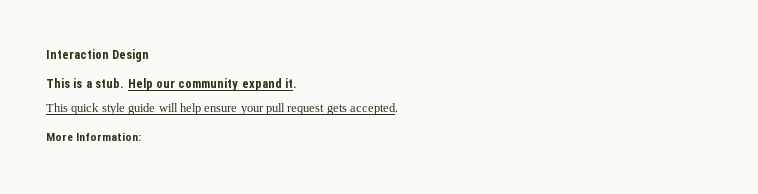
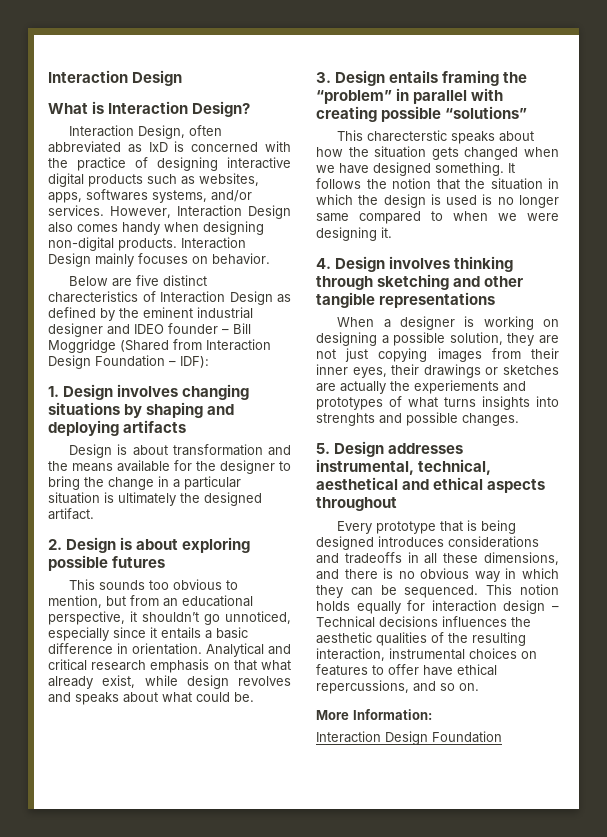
[46,78,297,91] [46,103,399,115] This is a stub. Help our community expand it. // This quick style guide will help ensure your pull request gets accepted. -> [48,101,251,117] [69,125,223,139] [48,141,291,153] [48,157,291,171] [48,173,259,187] [48,189,252,203] [48,205,291,219] [48,221,264,235] [48,237,246,251] [48,253,270,267] [69,275,208,287] [48,291,291,305] [48,307,253,321] [48,323,251,337] [48,339,271,353] [48,355,209,369] [48,384,250,400] [48,402,235,418] [48,420,187,436] [69,444,291,458] [48,460,291,474] [48,476,241,490] [48,492,262,506] [48,508,94,520] [48,537,251,553] [48,555,166,571] [69,579,239,590] [48,595,253,608] [48,611,291,625] [48,627,248,641] [48,643,291,657] [48,659,291,673] [48,675,291,689] [48,692,254,705] [316,70,528,86] [316,88,504,104] [316,106,528,122] [337,130,535,144] [316,146,559,160] [316,162,515,176] [316,178,559,190] [316,194,559,208] [316,211,559,224] [316,227,392,241] [316,256,514,272] [316,274,524,290] [316,292,496,308] [337,316,559,330] [316,332,559,346] [316,348,559,362] [316,364,559,378] [316,380,526,394] [316,396,559,410] [316,412,519,426] [316,441,464,457] [316,459,492,475] [316,477,546,493] [316,497,397,511] [337,520,517,534] [316,536,539,550] [316,552,559,565] [316,568,559,582] [316,584,559,598] [316,600,559,614] [316,616,531,628] [316,632,526,646] [316,648,537,661] [316,664,497,676] [316,680,479,694] What is Interaction Design? // Interaction Design, often abbreviated as IxD is concerned with the practice of designing interactive digital products such as websites, apps, softwares systems, and/or services. However, Interaction Design also comes handy when designing non-digital products. Interaction Design mainly focuses on behavior. // Below are five distinct charecteristics of Interaction Design as defined by the eminent industrial designer and IDEO founder – Bill Moggridge (Shared from Interaction Design Foundation – IDF): // 1. Design involves changing situations by shaping and deploying artifacts // Design is about transformation and the means available for the designer to bring the change in a particular situation is ultimately the designed artifact. // 2. Design is about exploring possible futures // This sounds too obvious to mention, but from an educational perspective, it shouldn’t go unnoticed, especially since it entails a basic difference in orientation. Analytical and critical research emphasis on that what already exist, while design revolves and speaks about what could be. // 3. Design entails framing the “problem” in parallel with creating possible “solutions” // This charecterstic speaks about how the situation gets changed when we have designed something. It follows the notion that the situation in which the design is used is no longer same compared to when we were designing it. // 4. Design involves thinking through sketching and other tangible representations // When a designer is working on designing a possible solution, they are not just copying images from their inner eyes, their drawings or sketches are actually the experiements and prototypes of what turns insights into strenghts and possible changes. // 5. Design addresses instrumental, technical, aesthetical and ethical aspects throughout // Every prototype that is being designed introduces considerations and tradeoffs in all these dimensions, and there is no obvious way in which they can be sequenced. This notion holds equally for interaction design – Technical decisions influences the aesthetic qualities of the resulting interaction, instrumental choices on features to offer have ethical repercussions, and so on.
(142, 136) none -> [316,731,502,745] // Interaction Design Foundation

